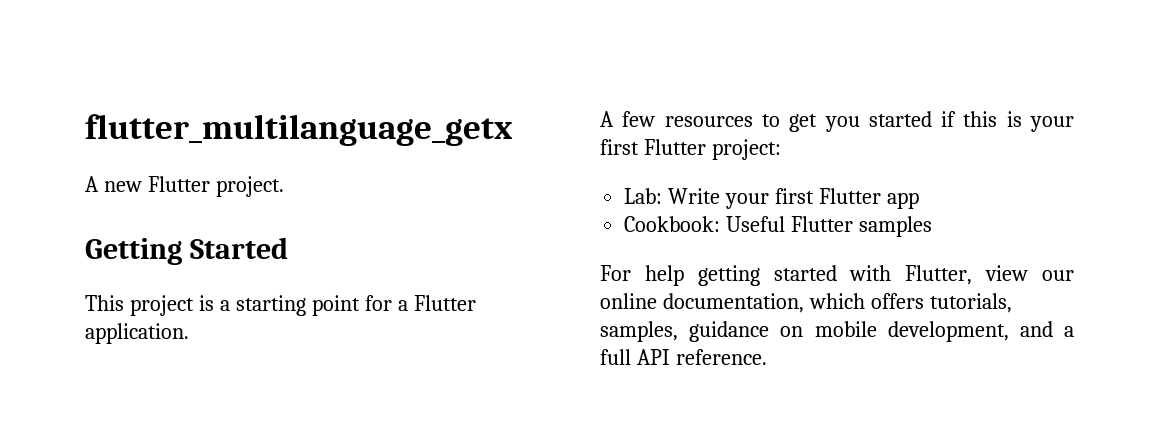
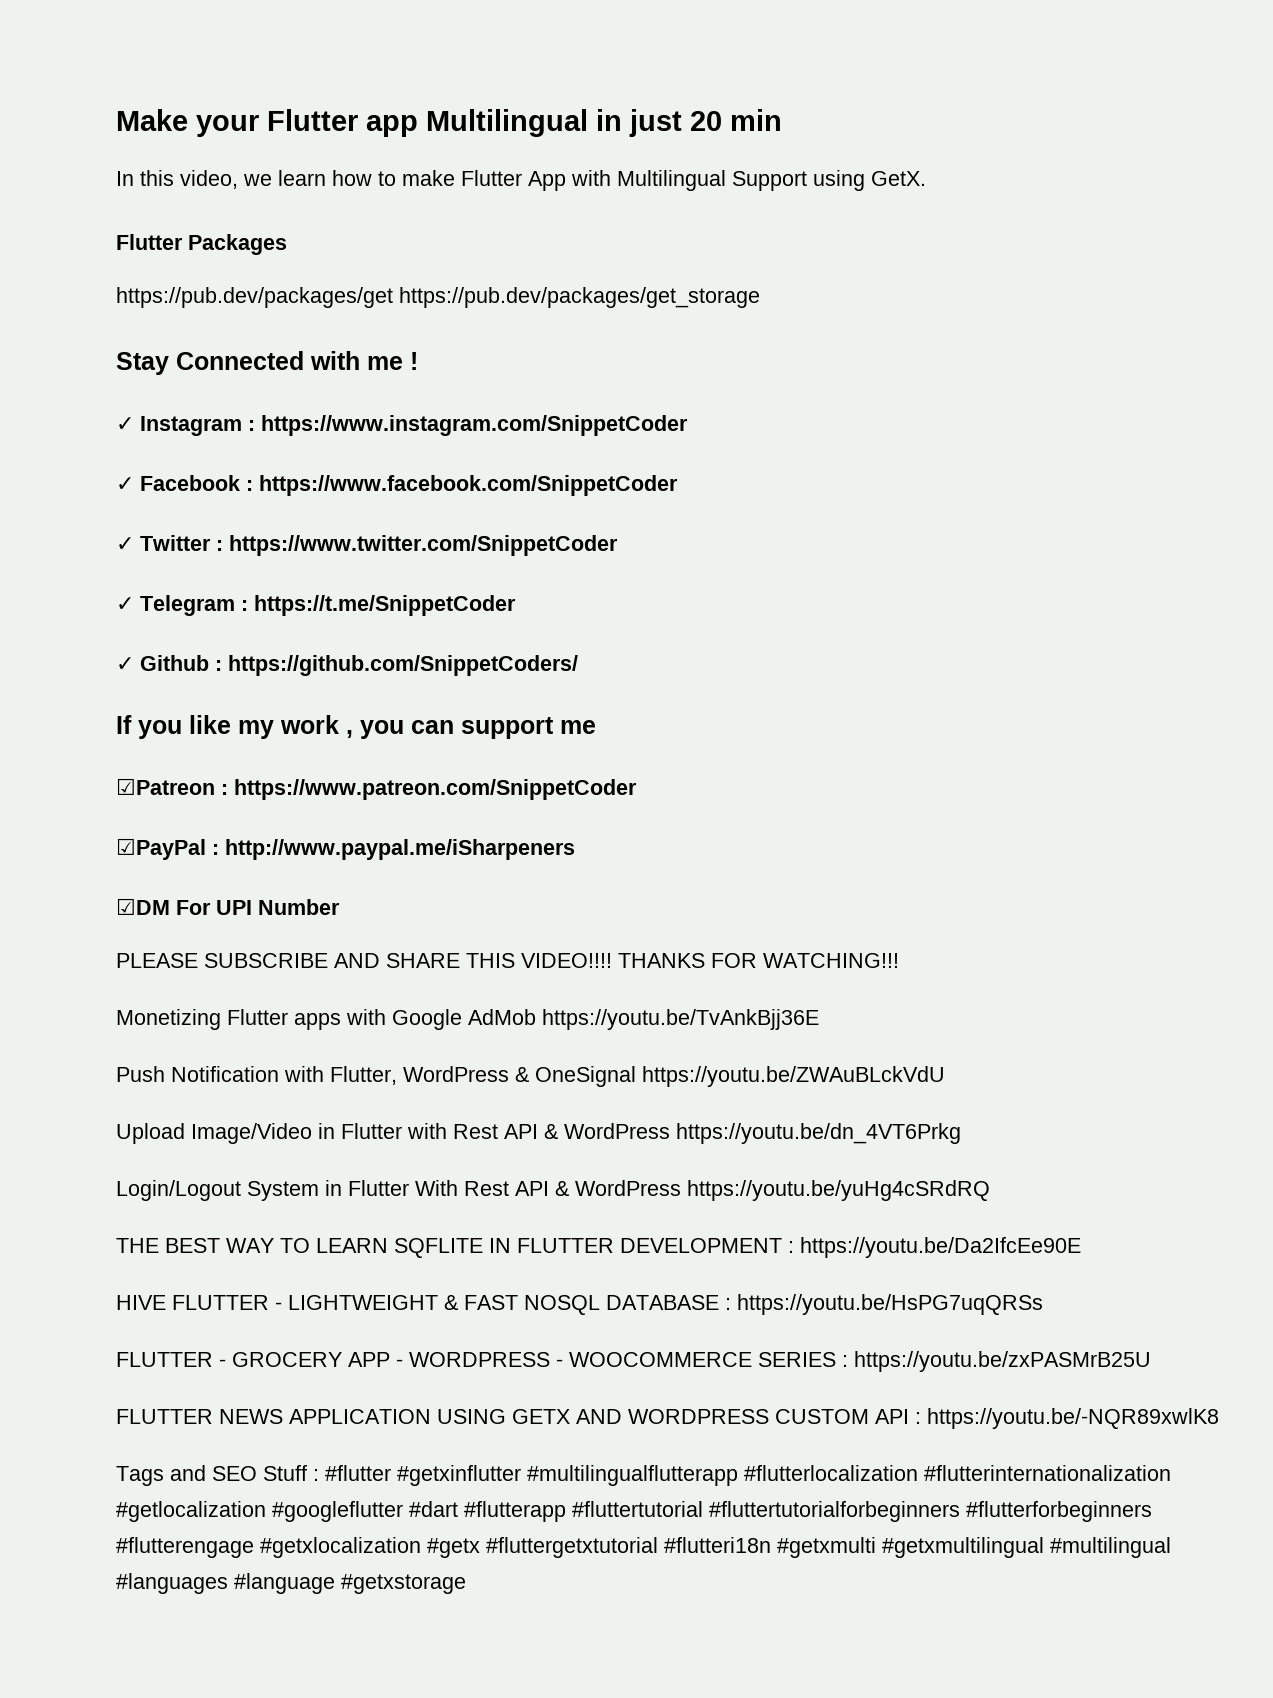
[85,114,513,146] [85,176,284,197] [85,237,288,265] [85,295,476,316] [85,323,189,344] [600,111,1074,132] [600,139,781,160] [624,188,919,209] [624,216,933,237] [600,265,1074,286] [600,293,1012,313] [600,321,1074,342] [600,349,767,365] flutter_multilanguage_getx // A new Flutter project. // Getting Started // This project is a starting point for a Flutter application. // A few resources to get you started if this is your first Flutter project: // Lab: Write your first Flutter app // Cookbook: Useful Flutter samples // For help getting started with Flutter, view our online documentation, which offers tutorials, samples, guidance on mobile development, and a full API reference. -> [116,109,782,137] [116,170,926,191] [116,234,287,255] [116,287,760,308] [116,351,418,375] [116,415,688,436] [116,475,678,496] [116,535,618,556] [116,595,516,616] [116,655,578,676] [116,715,596,739] [116,778,637,800] [116,838,575,860] [116,898,340,915] [116,953,899,968] [116,1009,819,1030] [116,1066,945,1087] [116,1123,961,1144] [116,1180,990,1201] [116,1237,1081,1258] [116,1294,1043,1315] [116,1351,1151,1372] [116,1408,1219,1429] [116,1465,1171,1486] [116,1501,1152,1522] [116,1537,1171,1558] [116,1573,466,1594] Make your Flutter app Multilingual in just 20 min // In this video, we learn how to make Flutter App with Multilingual Support using GetX. // Flutter Packages // https://pub.dev/packages/get https://pub.dev/packages/get_storage // Stay Connected with me ! // ✓ Instagram : https://www.instagram.com/SnippetCoder // ✓ Facebook : https://www.facebook.com/SnippetCoder // ✓ Twitter : https://www.twitter.com/SnippetCoder // ✓ Telegram : https://t.me/SnippetCoder // ✓ Github : https://github.com/SnippetCoders/ // If you like my work , you can support me // ☑Patreon : https://www.patreon.com/SnippetCoder // ☑PayPal : http://www.paypal.me/iSharpeners // ☑DM For UPI Number // PLEASE SUBSCRIBE AND SHARE THIS VIDEO!!!! THANKS FOR WATCHING!!! // Monetizing Flutter apps with Google AdMob https://youtu.be/TvAnkBjj36E // Push Notification with Flutter, WordPress & OneSignal https://youtu.be/ZWAuBLckVdU // Upload Image/Video in Flutter with Rest API & WordPress https://youtu.be/dn_4VT6Prkg // Login/Logout System in Flutter With Rest API & WordPress https://youtu.be/yuHg4cSRdRQ // THE BEST WAY TO LEARN SQFLITE IN FLUTTER DEVELOPMENT : https://youtu.be/Da2IfcEe90E // HIVE FLUTTER - LIGHTWEIGHT & FAST NOSQL DATABASE : https://youtu.be/HsPG7uqQRSs // FLUTTER - GROCERY APP - WORDPRESS - WOOCOMMERCE SERIES : https://youtu.be/zxPASMrB25U // FLUTTER NEWS APPLICATION USING GETX AND WORDPRESS CUSTOM API : https://youtu.be/-NQR89xwlK8 // Tags and SEO Stuff : #flutter #getxinflutter #multilingualflutterapp #flutterlocalization #flutterinternationalization #getlocalization #googleflutter #dart #flutterapp #fluttertutorial #fluttertutorialforbeginners #flutterforbeginners #flutterengage #getxlocalization #getx #fluttergetxtutorial #flutteri18n #getxmulti #getxmultilingual #multilingual #languages #language #getxstorage

